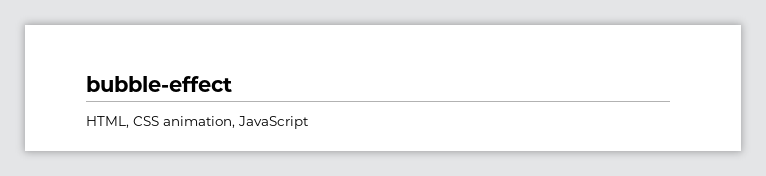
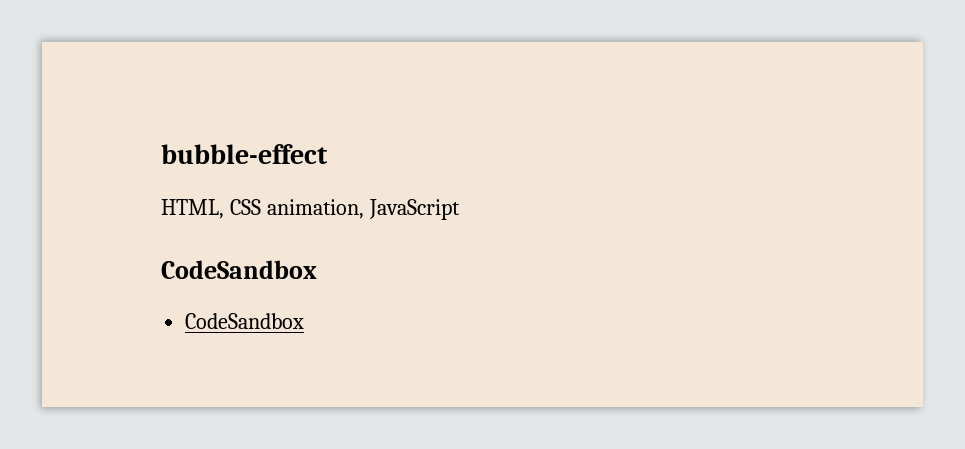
(309, 122) none -> [161,260,317,279] [185,313,305,329] // CodeSandbox // CodeSandbox

